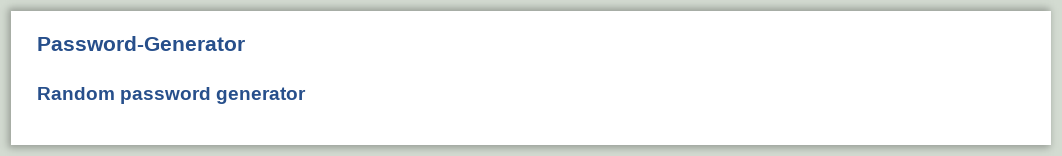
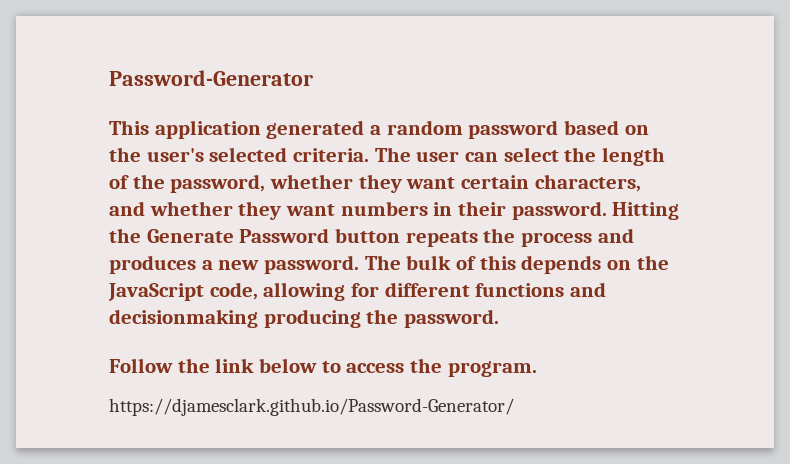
[37,87,307,104] Random password generator -> [109,120,649,139] [109,147,666,166] [109,174,641,193] [109,201,680,220] [109,228,634,247] [109,255,669,274] [108,282,607,301] [109,309,500,328] [109,358,537,377] [109,398,514,416] This application generated a random password based on the user's selected criteria. The user can select the length of the password, whether they want certain characters, and whether they want numbers in their password. Hitting the Generate Password button repeats the process and produces a new password. The bulk of this depends on the JavaScript code, allowing for different functions and decisionmaking producing the password. // Follow the link below to access the program. // https://djamesclark.github.io/Password-Generator/

